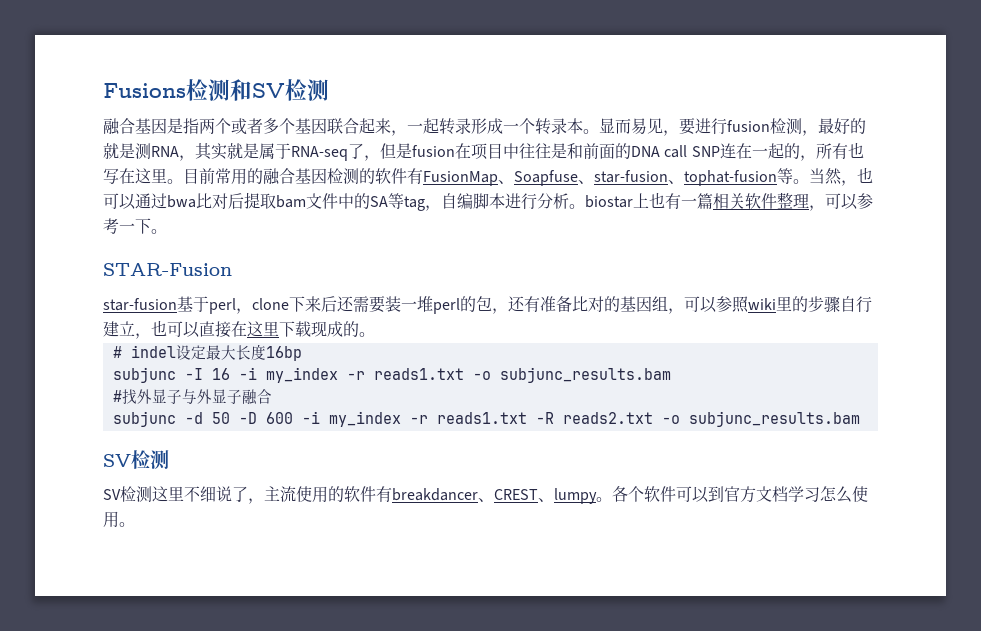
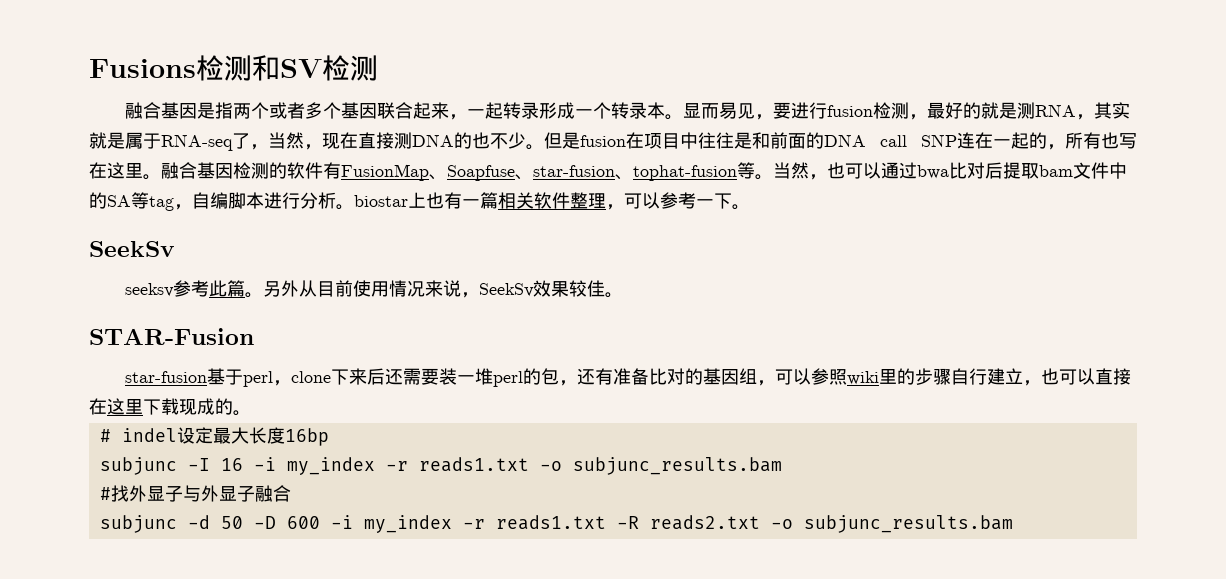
(380, 158) none -> [268,132,544,150] 当然，现在直接测DNA的也不少。
[183,168,263,185] 目前常用的 -> (161, 177) none
(167, 231) none -> [89,241,175,257] [124,280,623,298] // SeekSv // seeksv参考此篇。另外从目前使用情况来说，SeekSv效果较佳。
[103,450,169,469] [103,486,868,504] [103,511,135,528] // SV检测 // SV检测这里不细说了，主流使用的软件有breakdancer、CREST、lumpy。各个软件可以到官方文档学习怎么使用。 -> (1013, 524) none

